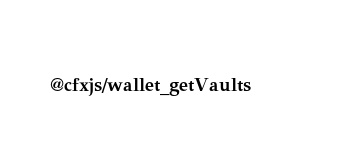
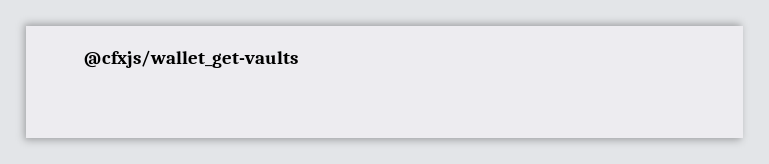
[50,77,251,96] @cfxjs/wallet_getVaults -> [84,50,298,68] @cfxjs/wallet_get-vaults

